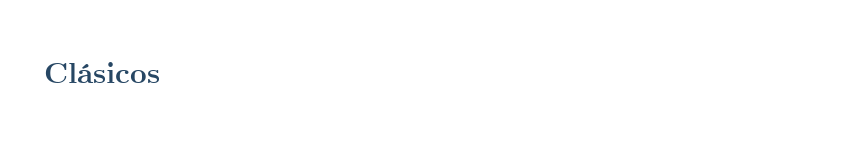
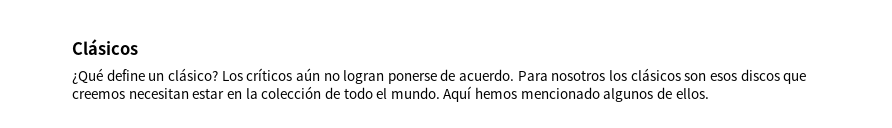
(160, 72) none -> [72,68,807,84] [72,86,709,102] // ¿Qué define un clásico? Los críticos aún no logran ponerse de acuerdo. Para nosotros los clásicos son esos discos que creemos necesitan estar en la colección de todo el mundo. Aquí hemos mencionado algunos de ellos.

